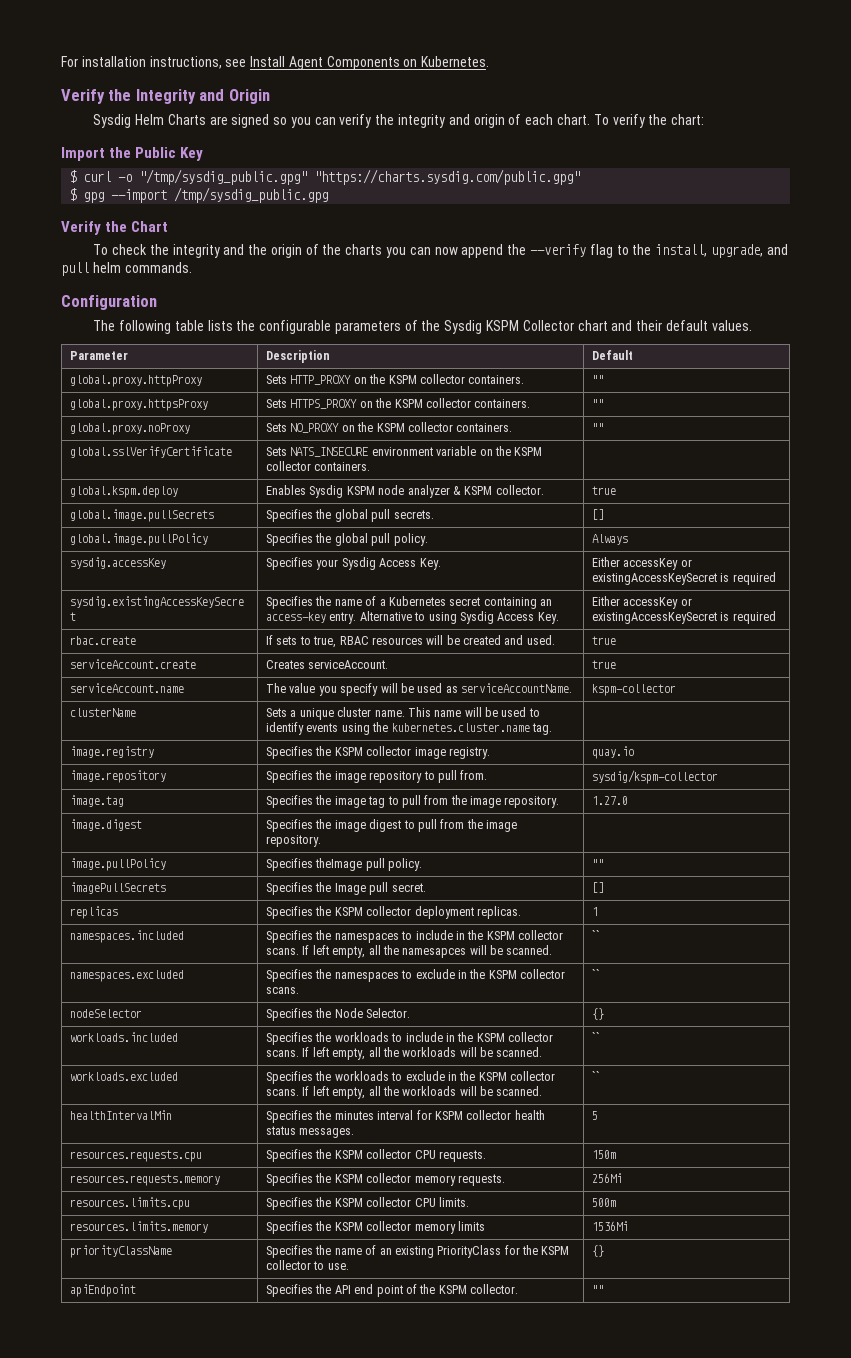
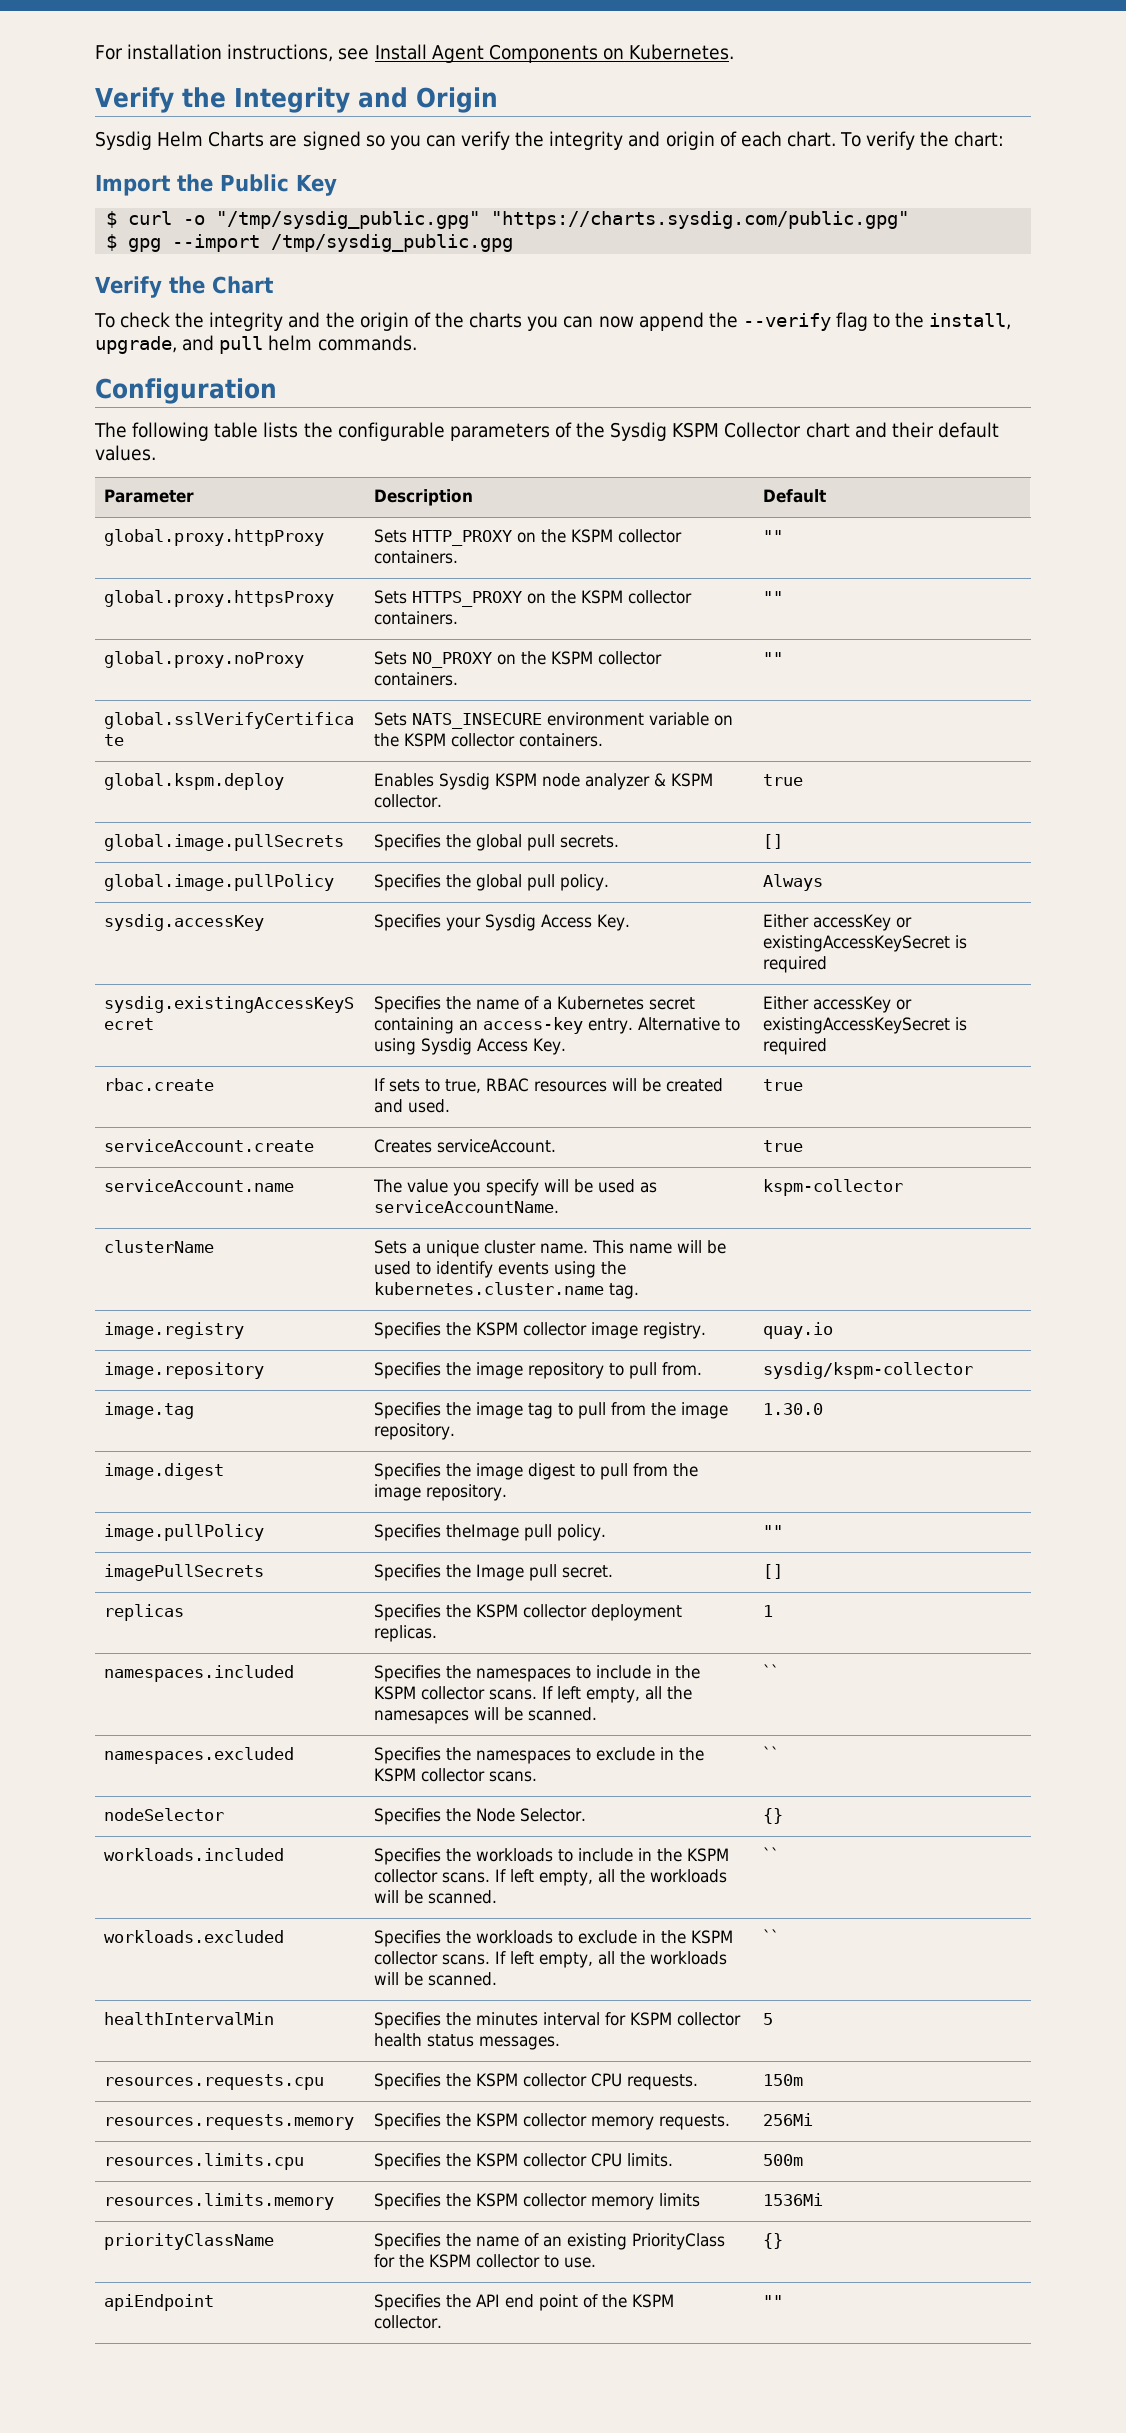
[592,796,629,805] 1.27.0 -> [763,1403,824,1415] 1.30.0

